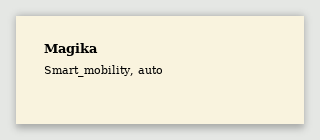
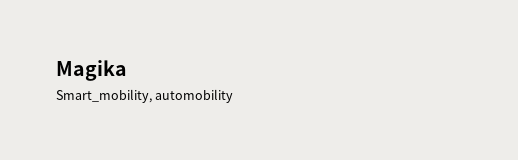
[137,66,163,74] auto -> [155,89,234,103] automobility

